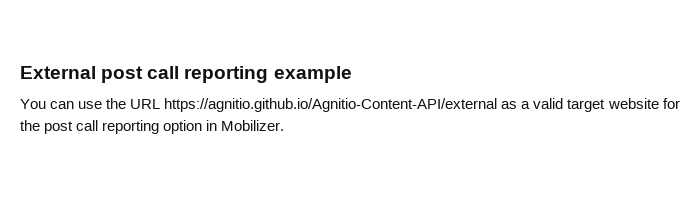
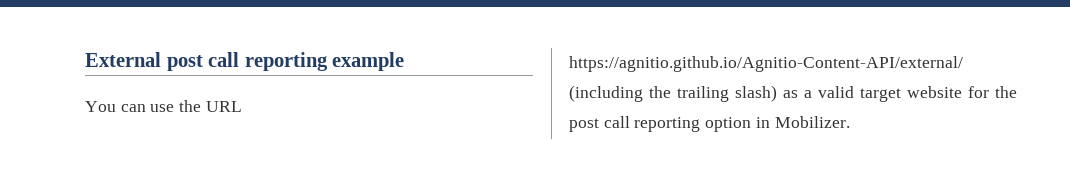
[164,98,498,112] https://agnitio.github.io/Agnitio-Content-API/external -> [569,56,963,72] [569,85,777,102] https://agnitio.github.io/Agnitio-Content-API/external/ (including the trailing slash)

